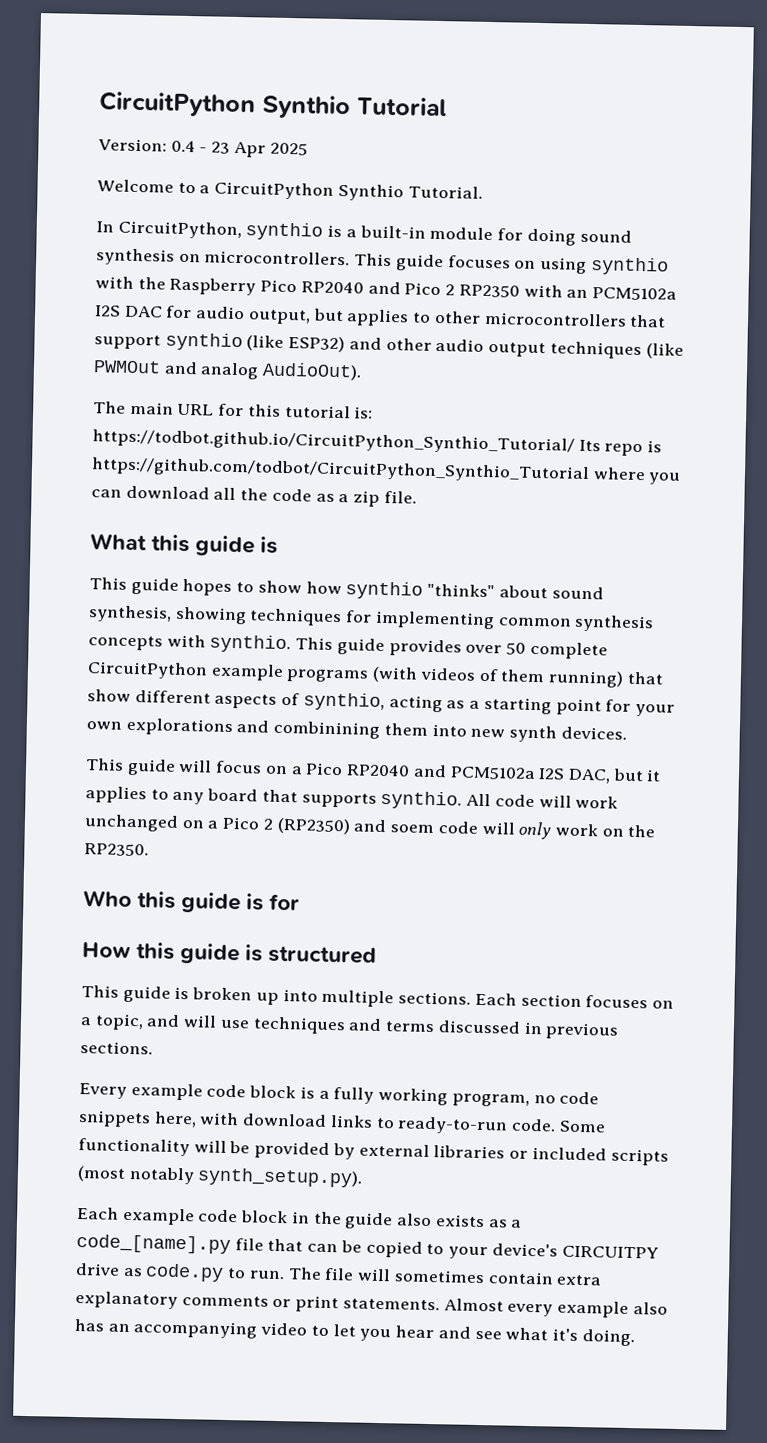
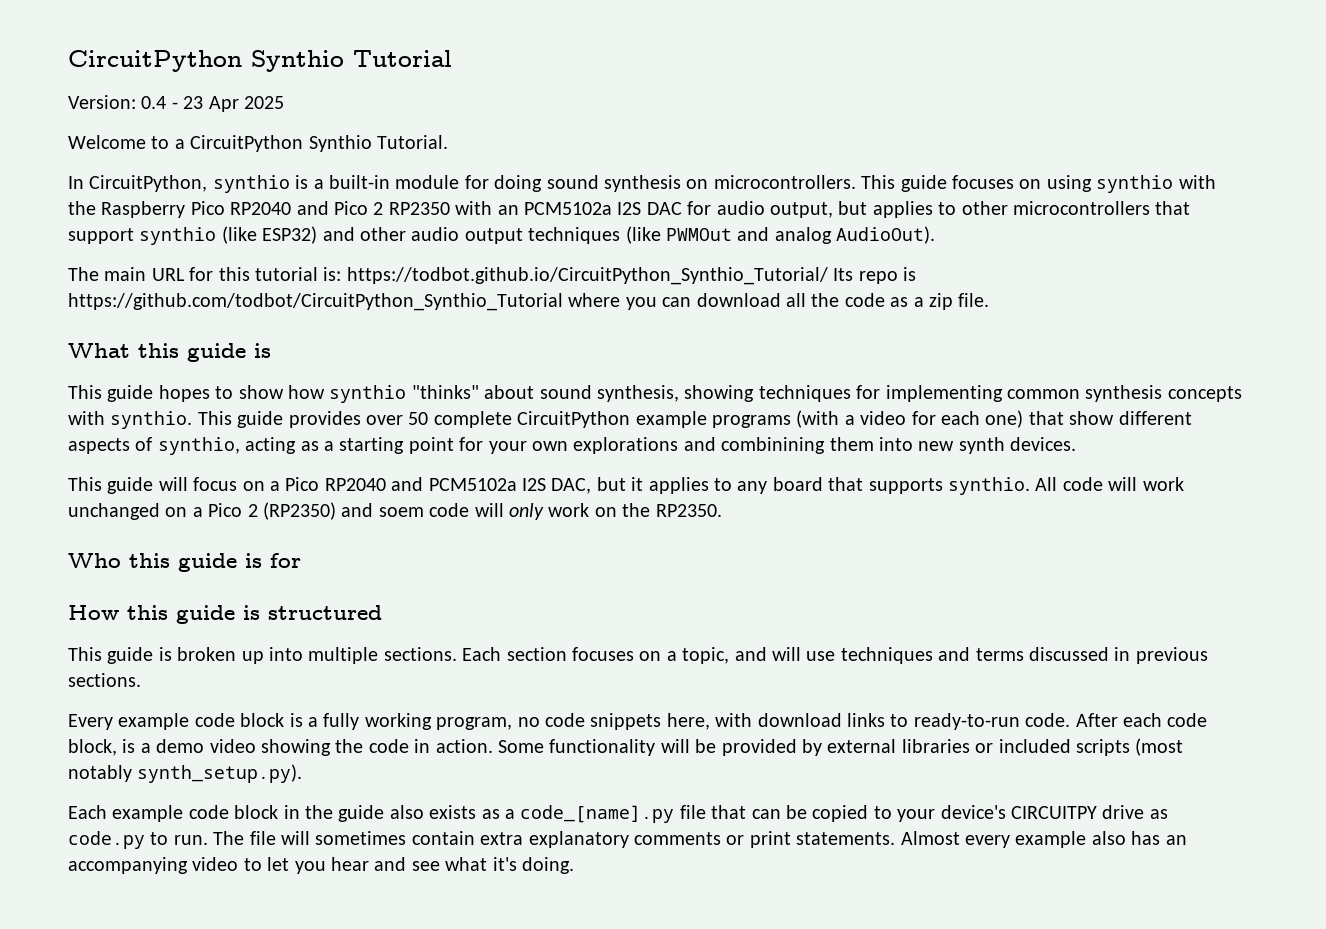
[419,667,625,688] videos of them running) -> [844,410,1024,428] a video for each one)
(557, 1125) none -> [1075,713,1208,727] [68,739,493,756] After each code block, is a demo video showing the code in action.

